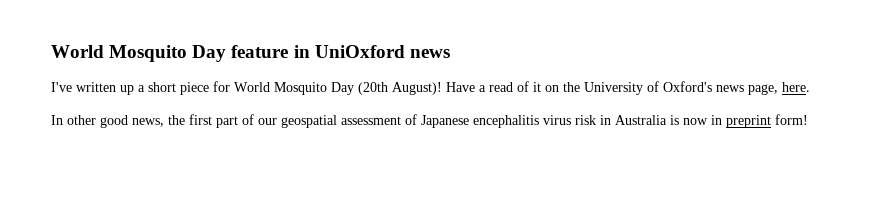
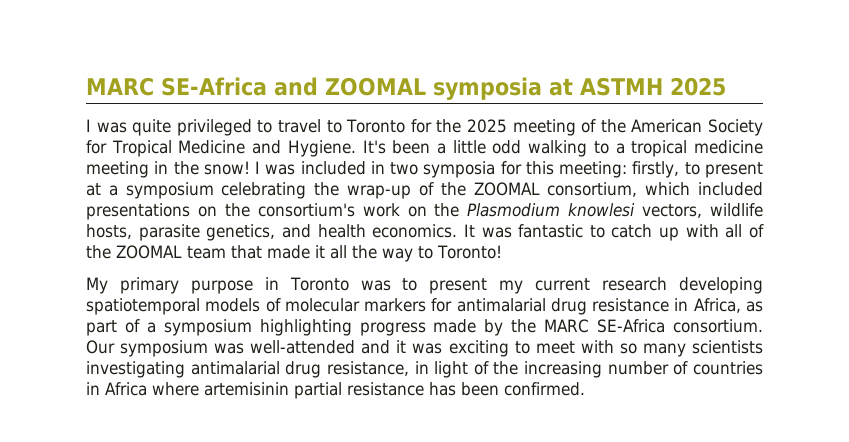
[51,45,450,62] [51,81,810,95] [51,114,808,128] World Mosquito Day feature in UniOxford news // I've written up a short piece for World Mosquito Day (20th August)! Have a read of it on the University of Oxford's news page, here. // In other good news, the first part of our geospatial assessment of Japanese encephalitis virus risk in Australia is now in preprint form! -> [86,77,726,100] [86,119,763,136] [86,140,763,157] [86,161,763,178] [86,182,764,199] [86,203,763,220] [86,224,764,241] [86,245,502,262] [86,277,763,294] [86,298,763,315] [86,319,764,336] [86,340,764,357] [86,361,763,378] [86,382,585,399] MARC SE-Africa and ZOOMAL symposia at ASTMH 2025 // I was quite privileged to travel to Toronto for the 2025 meeting of the American Society for Tropical Medicine and Hygiene. It's been a little odd walking to a tropical medicine meeting in the snow! I was included in two symposia for this meeting: firstly, to present at a symposium celebrating the wrap-up of the ZOOMAL consortium, which included presentations on the consortium's work on the Plasmodium knowlesi vectors, wildlife hosts, parasite genetics, and health economics. It was fantastic to catch up with all of the ZOOMAL team that made it all the way to Toronto! // My primary purpose in Toronto was to present my current research developing spatiotemporal models of molecular markers for antimalarial drug resistance in Africa, as part of a symposium highlighting progress made by the MARC SE-Africa consortium. Our symposium was well-attended and it was exciting to meet with so many scientists investigating antimalarial drug resistance, in light of the increasing number of countries in Africa where artemisinin partial resistance has been confirmed.

